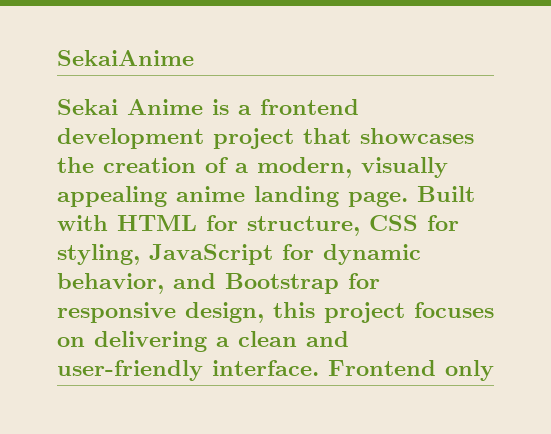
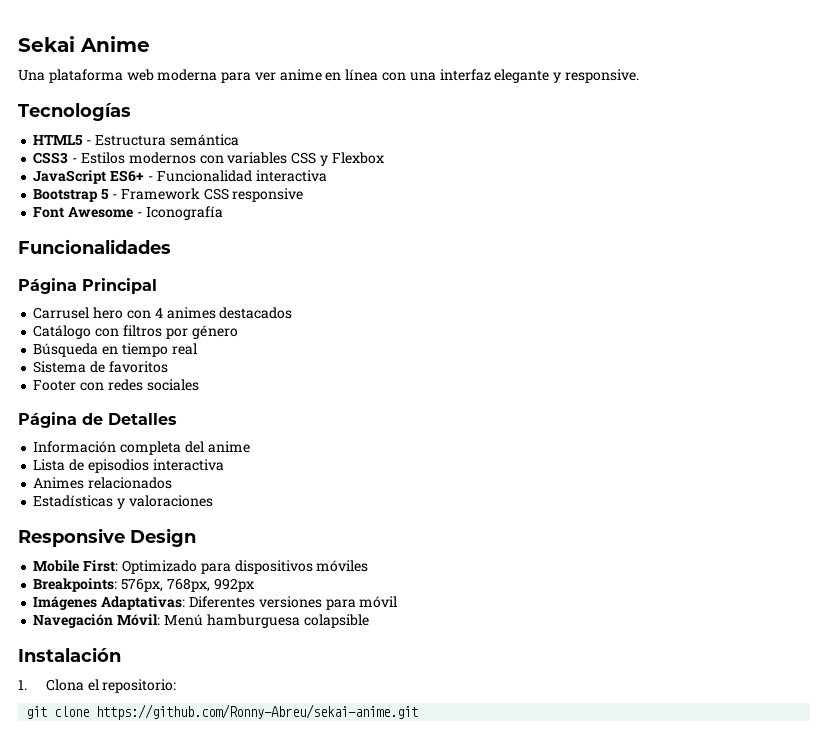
[57,50,194,66] SekaiAnime // -> (18, 44) none
[212,99,359,115] [57,128,474,149] [57,157,448,178] [57,186,475,207] [57,215,459,236] [57,244,421,265] [57,273,380,294] [57,302,494,323] [57,331,349,352] [57,360,494,381] is a frontend development project that showcases the creation of a modern, visually appealing anime landing page. Built with HTML for structure, CSS for styling, JavaScript for dynamic behavior, and Bootstrap for responsive design, this project focuses on delivering a clean and user-friendly interface. Frontend only -> [18,69,639,83] [18,103,131,121] [33,134,239,146] [33,152,384,166] [33,170,327,184] [33,188,304,202] [33,206,223,220] [18,239,171,254] [18,278,157,294] [33,307,293,319] [33,325,238,339] [33,343,197,357] [33,361,168,373] [33,379,199,391] [18,412,177,428] [33,441,250,455] [33,459,224,473] [33,477,173,489] [33,495,213,509] [18,528,196,547] [33,560,369,574] [33,578,254,592] [33,596,398,610] [33,614,369,628] [18,647,121,662] [18,679,177,693] [26,704,419,720] // Una plataforma web moderna para ver anime en línea con una interfaz elegante y responsive. // Tecnologías // HTML5 - Estructura semántica // CSS3 - Estilos modernos con variables CSS y Flexbox // JavaScript ES6+ - Funcionalidad interactiva // Bootstrap 5 - Framework CSS responsive // Font Awesome - Iconografía // Funcionalidades // Página Principal // Carrusel hero con 4 animes destacados // Catálogo con filtros por género // Búsqueda en tiempo real // Sistema de favoritos // Footer con redes sociales // Página de Detalles // Información completa del anime // Lista de episodios interactiva // Animes relacionados // Estadísticas y valoraciones // Responsive Design // Mobile First: Optimizado para dispositivos móviles // Breakpoints: 576px, 768px, 992px // Imágenes Adaptativas: Diferentes versiones para móvil // Navegación Móvil: Menú hamburguesa colapsible // Instalación // 1. Clona el repositorio: // git clone https://github.com/Ronny-Abreu/sekai-anime.git

